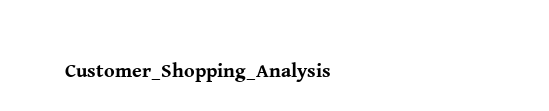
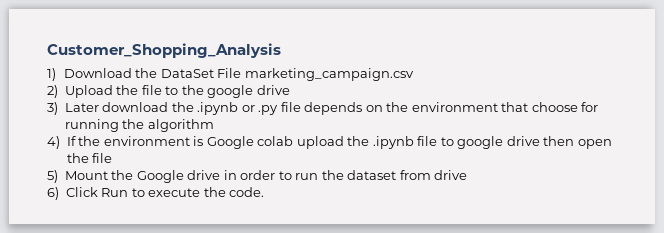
(331, 72) none -> [47,68,414,81] [47,85,290,98] [47,102,599,115] [64,119,214,132] [47,136,612,149] [66,153,113,163] [47,170,468,183] [47,187,265,200] // 1) Download the DataSet File marketing_campaign.csv // 2) Upload the file to the google drive // 3) Later download the .ipynb or .py file depends on the environment that choose for running the algorithm // 4) If the environment is Google colab upload the .ipynb file to google drive then open the file // 5) Mount the Google drive in order to run the dataset from drive // 6) Click Run to execute the code.

